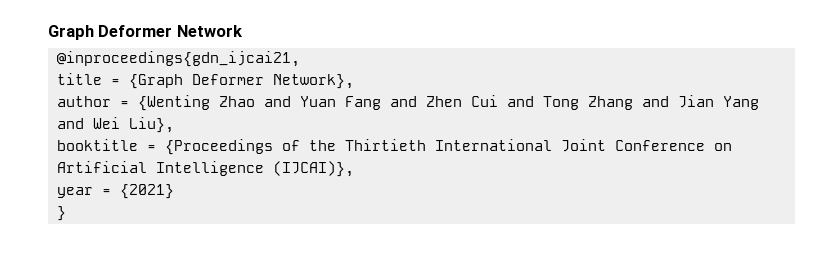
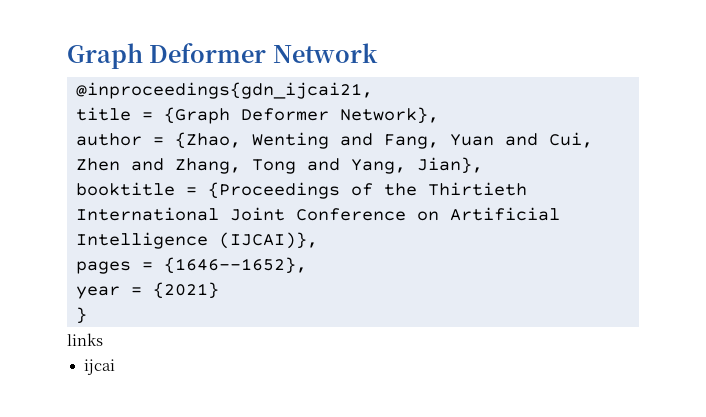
[137,95,759,111] [56,117,174,133] {Wenting Zhao and Yuan Fang and Zhen Cui and Tong Zhang and Jian Yang and Wei Liu}, -> [175,132,593,149] [76,157,483,174] {Zhao, Wenting and Fang, Yuan and Cui, Zhen and Zhang, Tong and Yang, Jian},
(354, 169) none -> [76,257,307,274] // pages = {1646--1652},
(66, 213) none -> [67,333,103,346] [83,359,115,375] // links // ijcai

